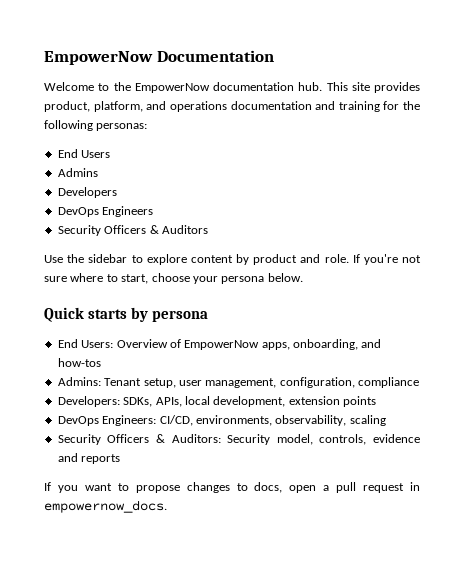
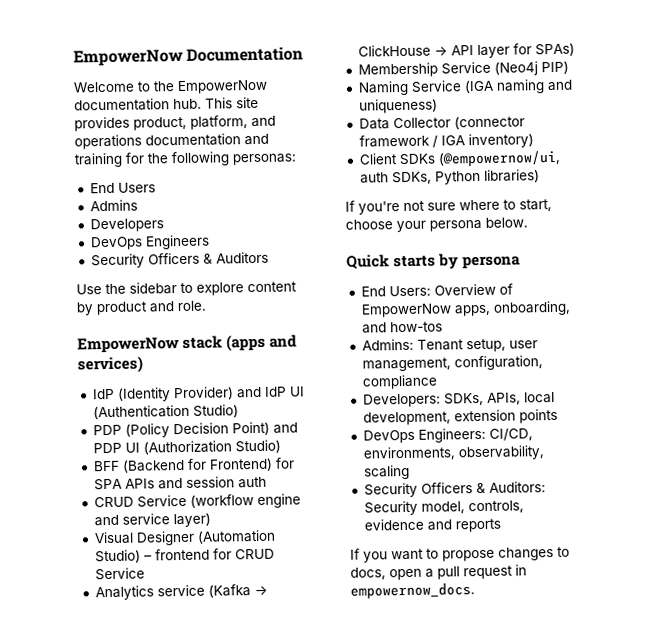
(349, 258) none -> [77,334,298,354] [77,356,143,374] [91,386,305,402] [92,404,239,420] [92,421,298,438] [92,439,281,455] [92,457,295,473] [93,476,267,491] [93,493,301,509] [93,512,211,528] [93,529,276,546] [94,548,275,564] [94,567,145,581] [94,584,268,601] [357,42,575,59] [357,60,569,78] [357,79,573,96] [358,98,438,114] [358,115,525,130] [358,133,534,149] [358,149,561,167] [359,169,540,185] // EmpowerNow stack (apps and services) // IdP (Identity Provider) and IdP UI (Authentication Studio) // PDP (Policy Decision Point) and PDP UI (Authorization Studio) // BFF (Backend for Frontend) for SPA APIs and session auth // CRUD Service (workflow engine and service layer) // Visual Designer (Automation Studio) – frontend for CRUD Service // Analytics service (Kafka → ClickHouse → API layer for SPAs) // Membership Service (Neo4j PIP) // Naming Service (IGA naming and uniqueness) // Data Collector (connector framework / IGA inventory) // Client SDKs (@empowernow/ui, auth SDKs, Python libraries) //

